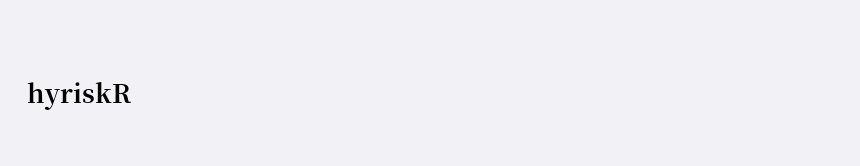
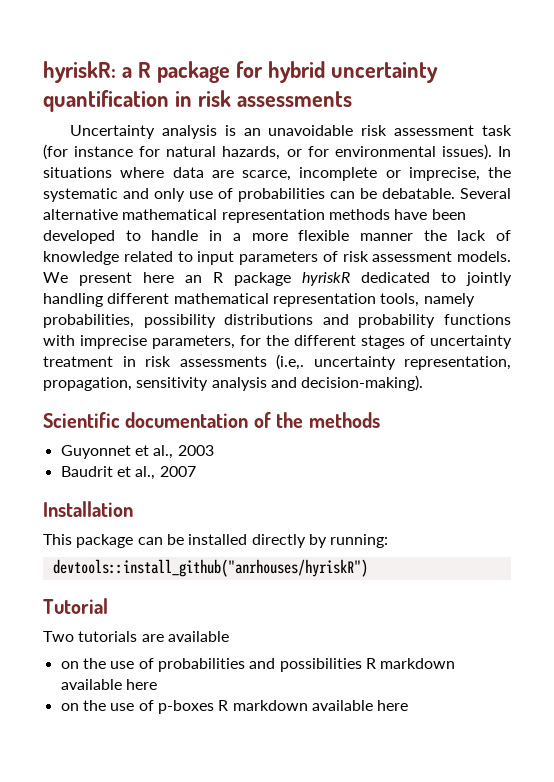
[27,82,131,110] hyriskR -> [43,61,438,83] [43,90,352,112] [70,125,512,139] [43,144,511,160] [43,167,511,181] [43,188,511,202] [43,209,466,223] [43,230,511,244] [43,251,511,265] [43,272,512,286] [43,293,475,307] [43,314,512,328] [43,335,512,349] [43,354,511,370] [43,375,424,391] [43,412,380,428] [60,445,214,459] [60,466,196,480] [43,501,133,517] [43,534,389,548] [52,559,368,577] [43,598,108,614] [43,631,229,642] [60,658,456,672] [60,679,157,690] [60,700,409,714] hyriskR: a R package for hybrid uncertainty quantification in risk assessments // Uncertainty analysis is an unavoidable risk assessment task (for instance for natural hazards, or for environmental issues). In situations where data are scarce, incomplete or imprecise, the systematic and only use of probabilities can be debatable. Several alternative mathematical representation methods have been developed to handle in a more flexible manner the lack of knowledge related to input parameters of risk assessment models. We present here an R package hyriskR dedicated to jointly handling different mathematical representation tools, namely probabilities, possibility distributions and probability functions with imprecise parameters, for the different stages of uncertainty treatment in risk assessments (i.e,. uncertainty representation, propagation, sensitivity analysis and decision-making). // Scientific documentation of the methods // Guyonnet et al., 2003 // Baudrit et al., 2007 // Installation // This package can be installed directly by running: // devtools::install_github("anrhouses/hyriskR") // Tutorial // Two tutorials are available // on the use of probabilities and possibilities R markdown available here // on the use of p-boxes R markdown available here

